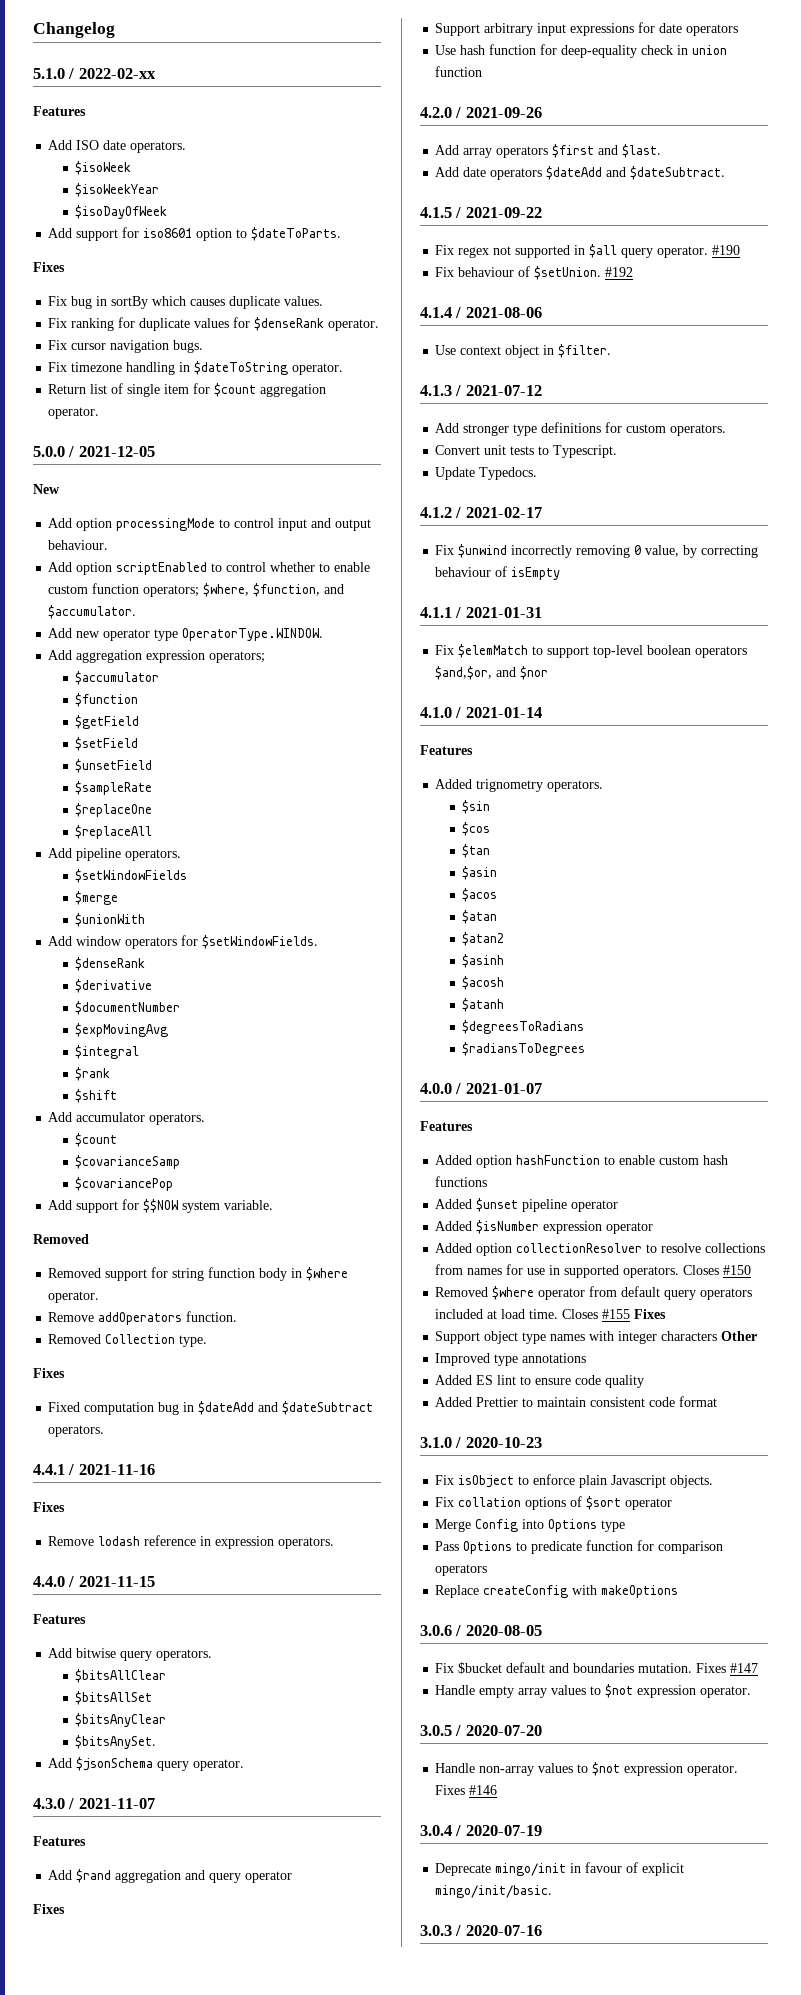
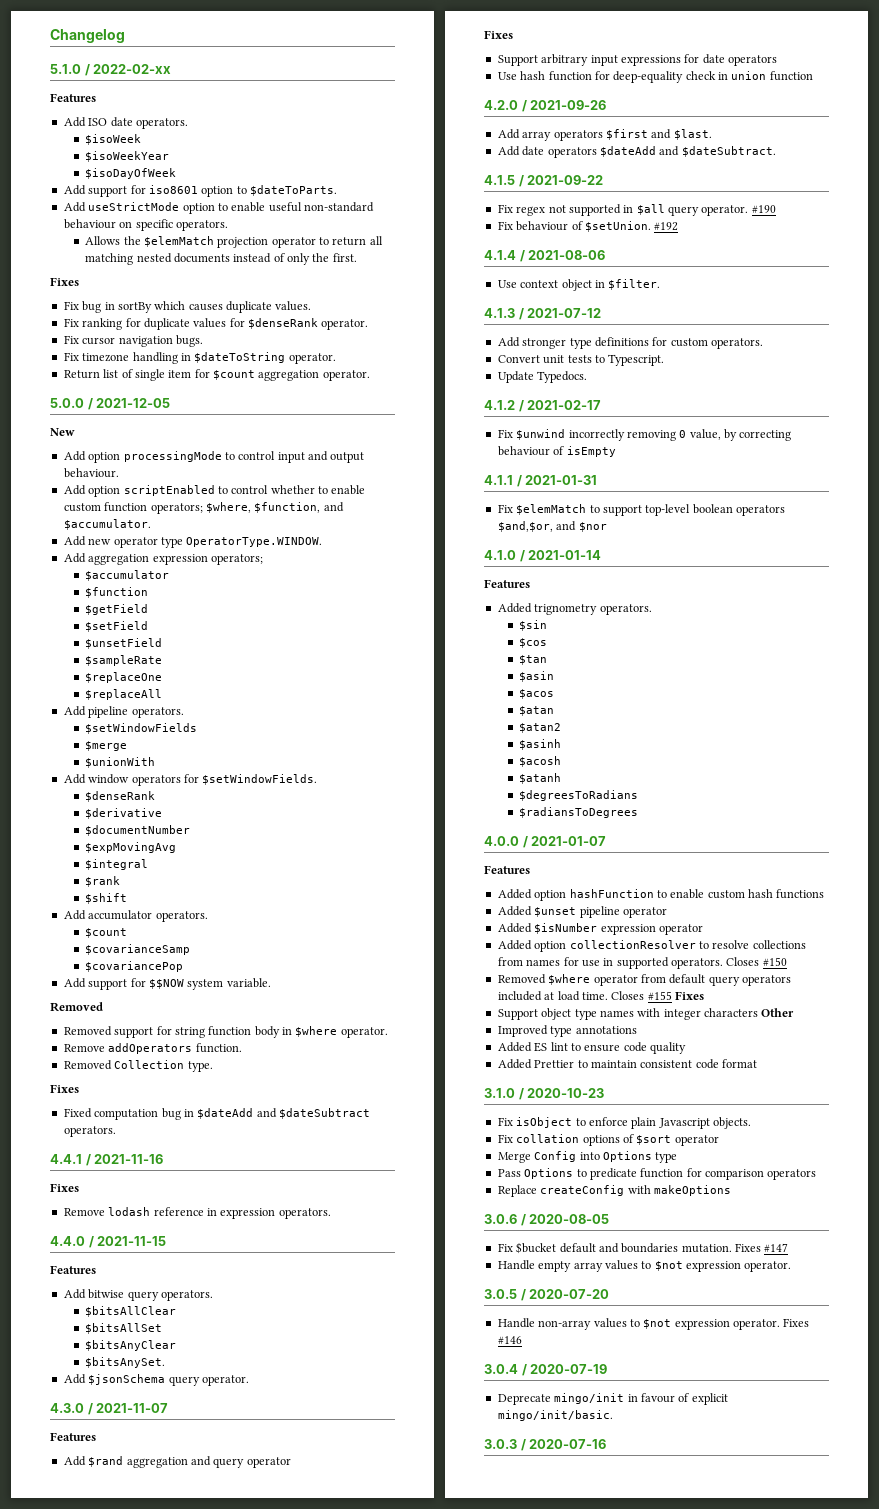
(342, 234) none -> [63,202,374,214] [63,219,228,231] [85,236,383,248] [85,253,357,265] // Add useStrictMode option to enable useful non-standard behaviour on specific operators. // Allows the $elemMatch projection operator to return all matching nested documents instead of only the first.

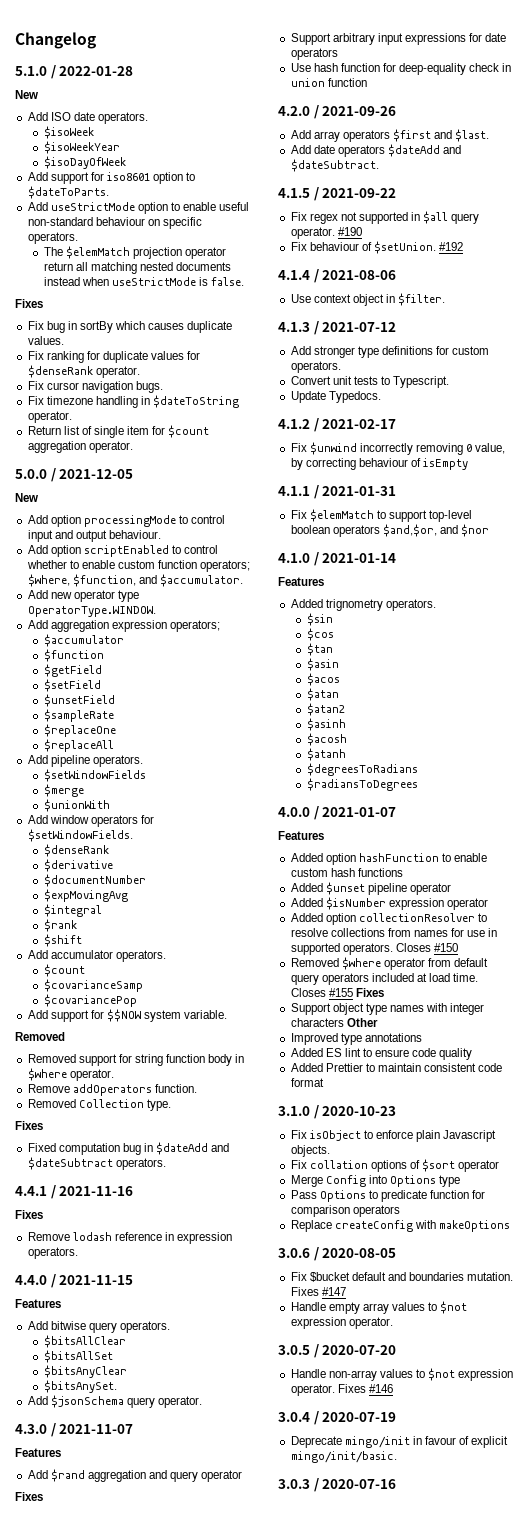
[93,64,172,74] [50,93,96,102] 2022-02-xx // Features -> [59,66,134,76] [15,90,38,99] 2022-01-28 // New
[85,236,141,245] Allows the -> [43,247,63,256] The
[318,237,329,245] to -> (226, 253) none
[273,253,357,265] of only the first. -> [81,277,245,286] when useStrictMode is false.

